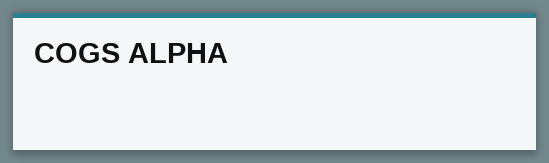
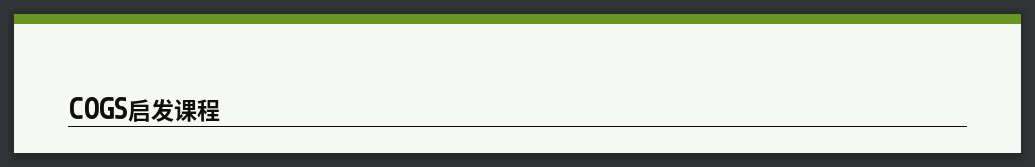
[128,43,228,63] ALPHA -> [128,99,220,122] 启发课程

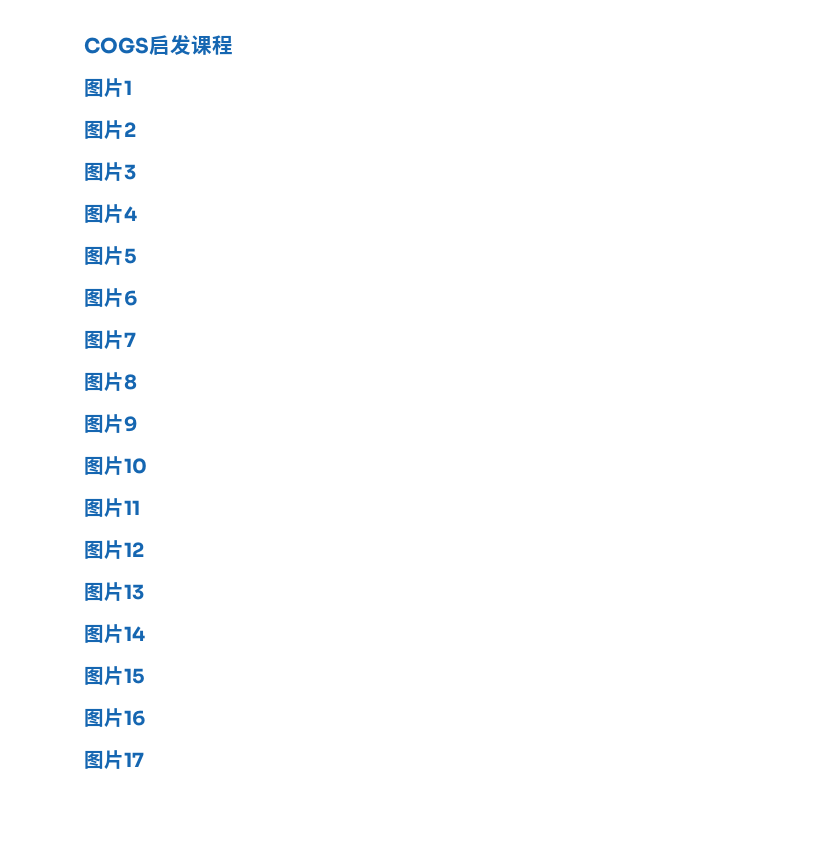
(220, 110) none -> [84,78,132,97] [84,120,136,139] [84,162,136,181] [84,204,137,223] [84,246,137,265] [84,288,137,307] [84,330,136,349] [84,372,137,391] [84,414,137,433] [84,456,147,475] [84,498,140,517] [84,540,144,559] [84,582,144,601] [84,624,145,643] [84,666,145,685] [84,708,145,727] [84,750,144,769] // 图片1 // 图片2 // 图片3 // 图片4 // 图片5 // 图片6 // 图片7 // 图片8 // 图片9 // 图片10 // 图片11 // 图片12 // 图片13 // 图片14 // 图片15 // 图片16 // 图片17

